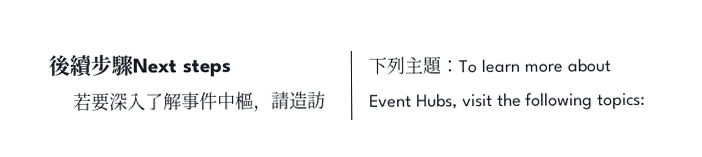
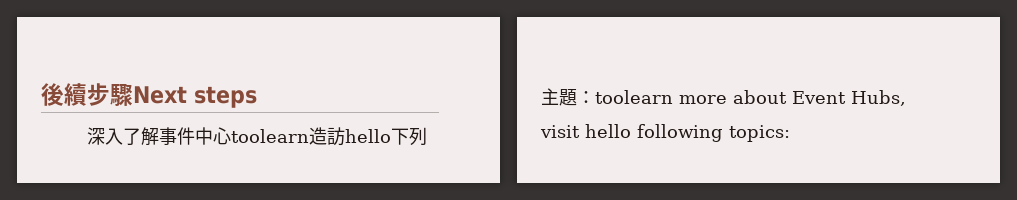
[73,92,111,112] 若要 -> (257, 97) none
[235,91,327,112] 樞，請造訪 -> [212,127,391,146] 心toolearn造訪hello
[458,58,520,74] To learn -> [595,90,673,104] toolearn
[496,92,522,107] the -> [585,124,631,138] hello

